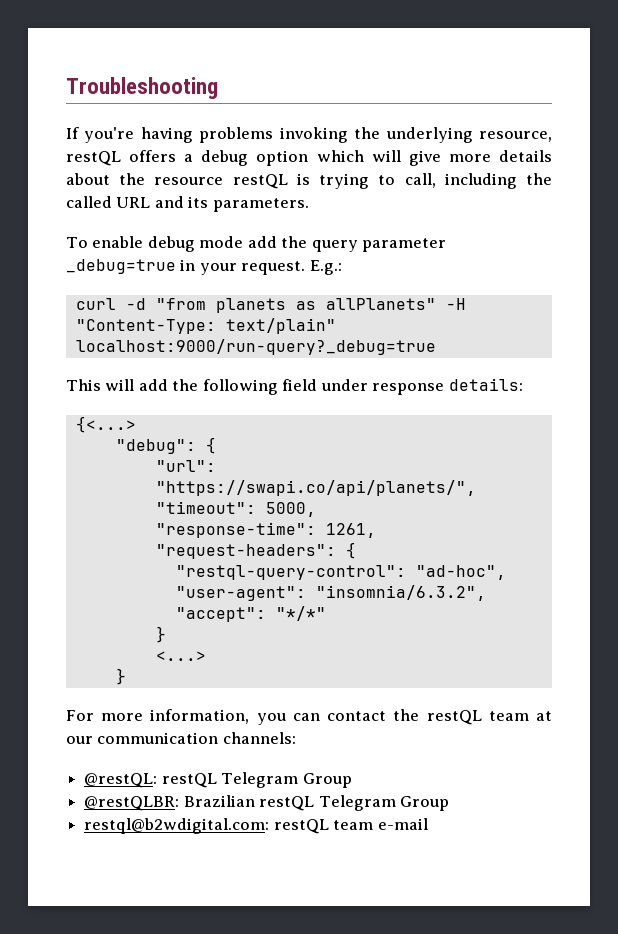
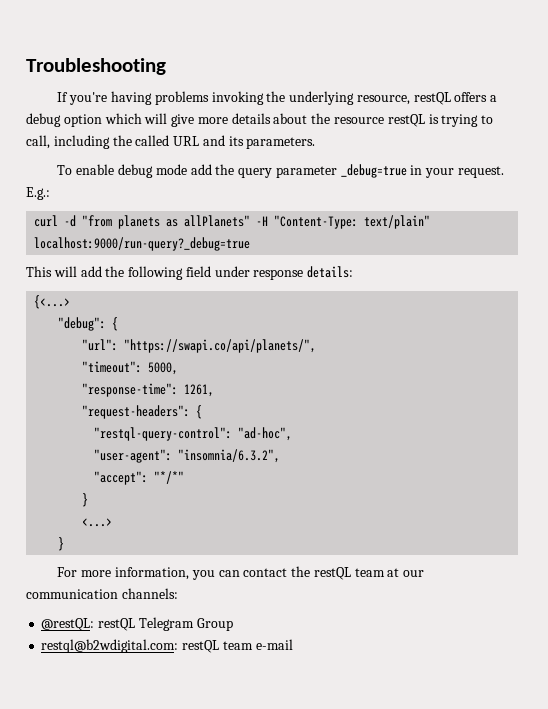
[84,795,449,811] // @restQLBR: Brazilian restQL Telegram Group -> (233, 624) none

